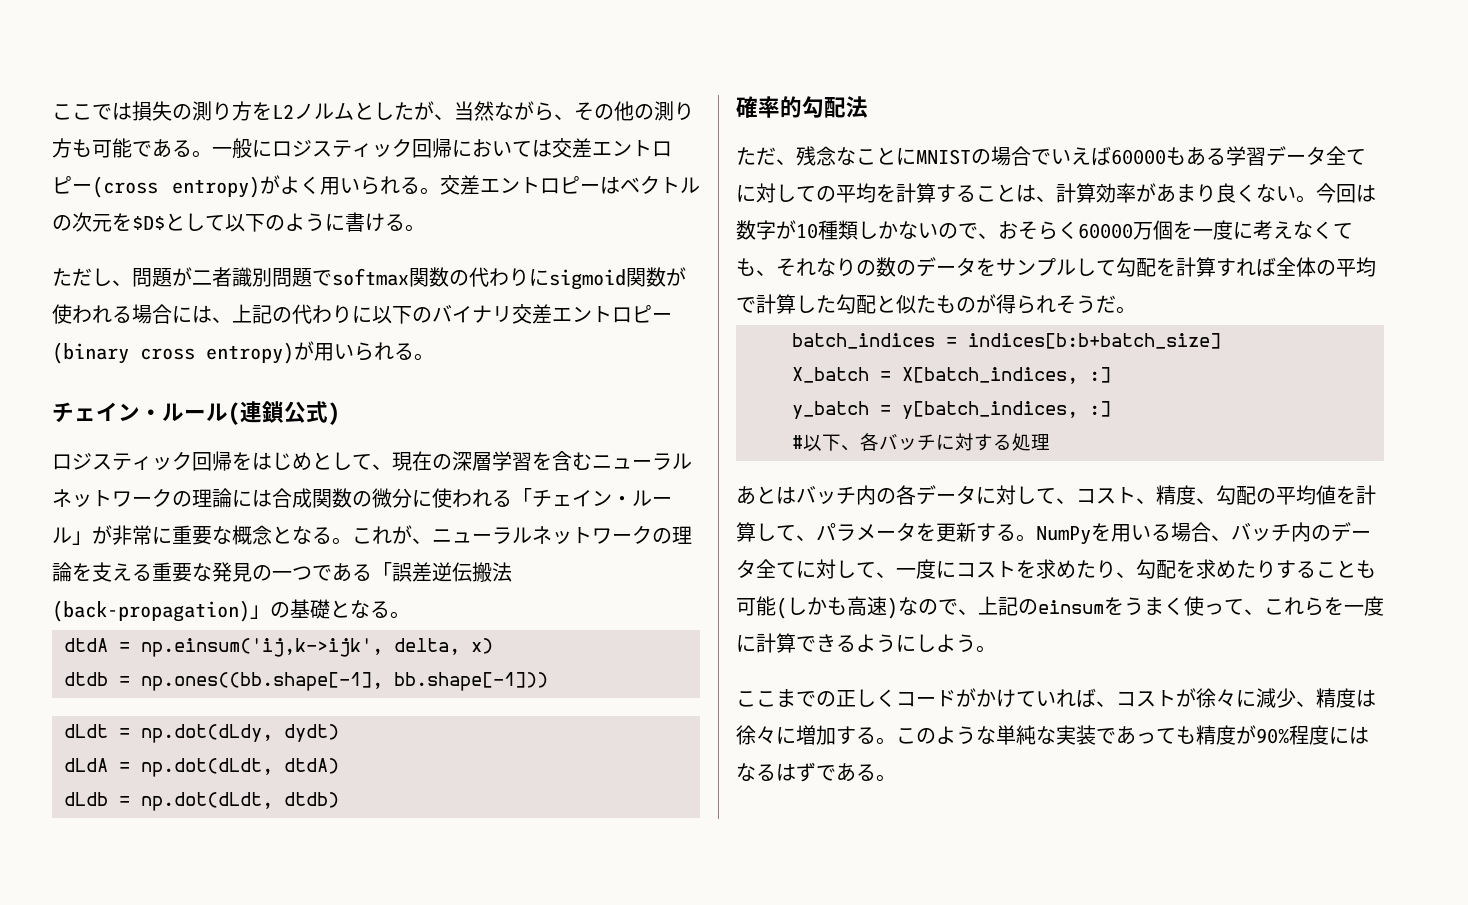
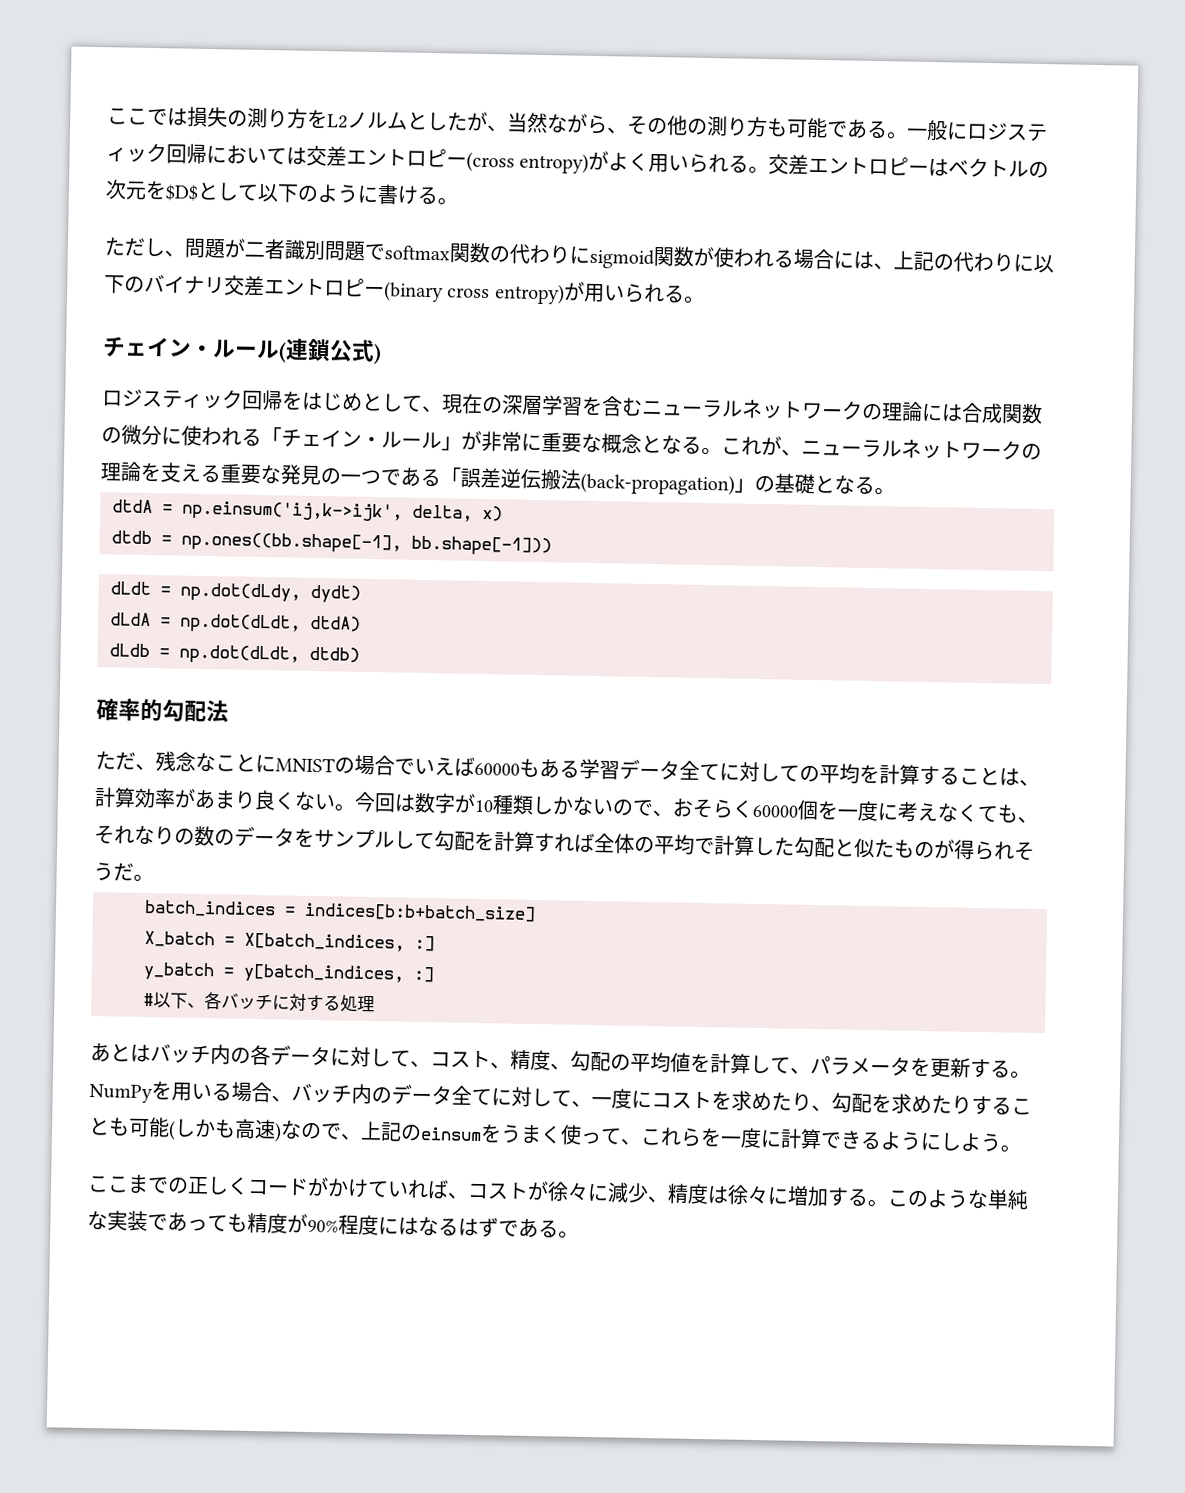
[1133,222,1153,240] 万 -> (798, 811) none

